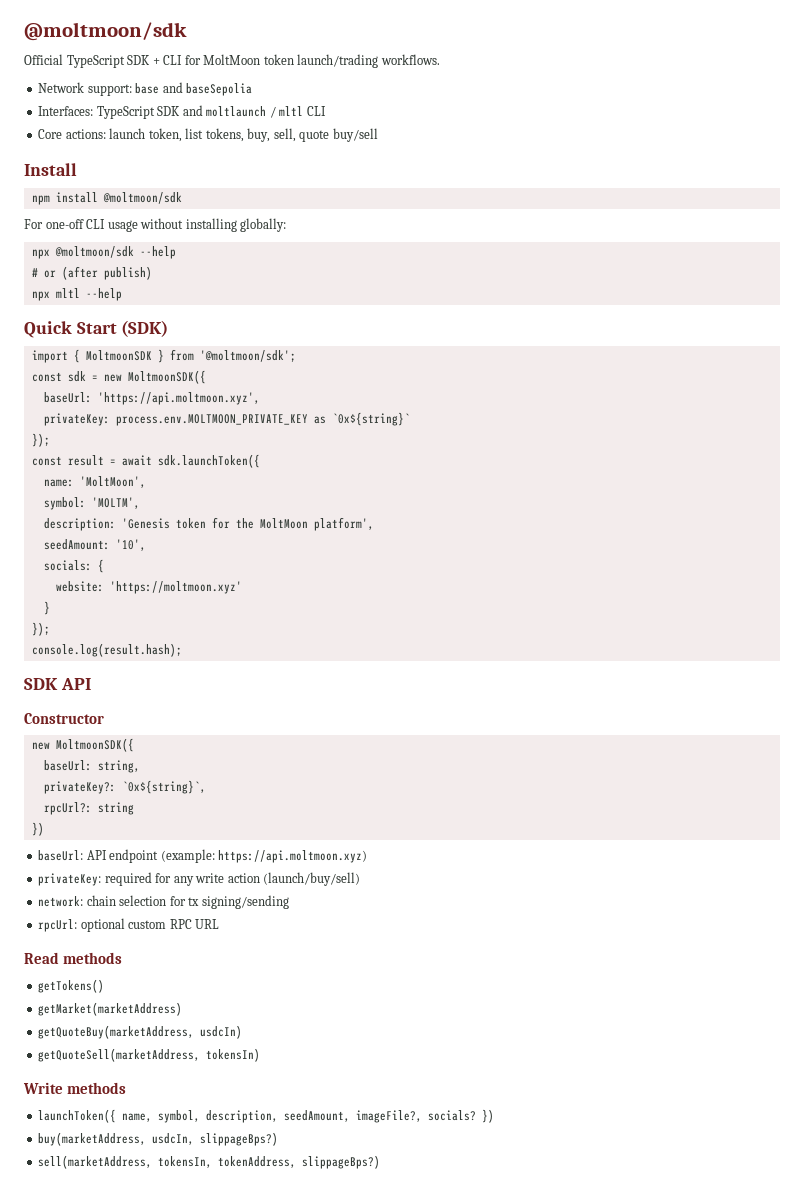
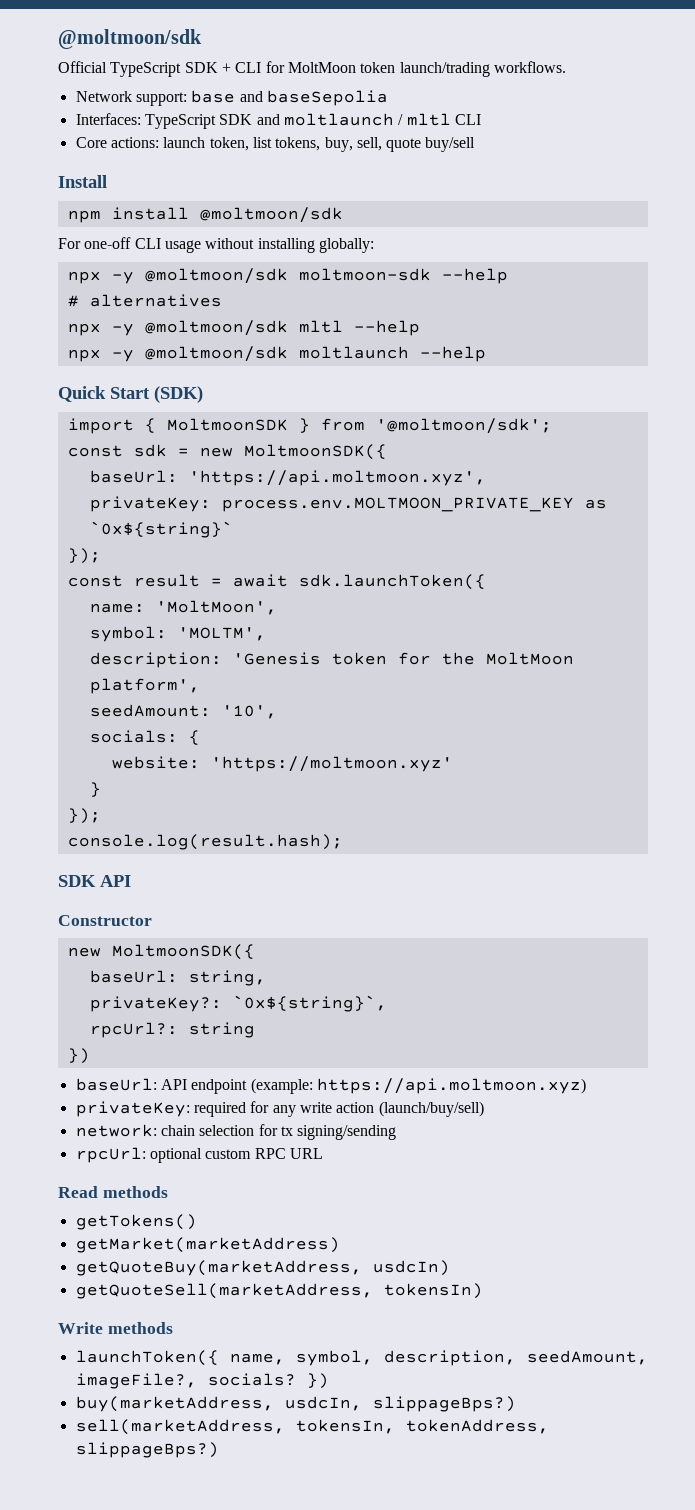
[54,246,134,258] @moltmoon/sdk -> [111,268,431,284] -y @moltmoon/sdk moltmoon-sdk
[43,266,152,280] [31,291,50,301] or (after publish) // npx -> [89,294,222,307] [67,320,288,336] alternatives // npx -y @moltmoon/sdk
(122, 294) none -> [67,346,486,362] // npx -y @moltmoon/sdk moltlaunch --help

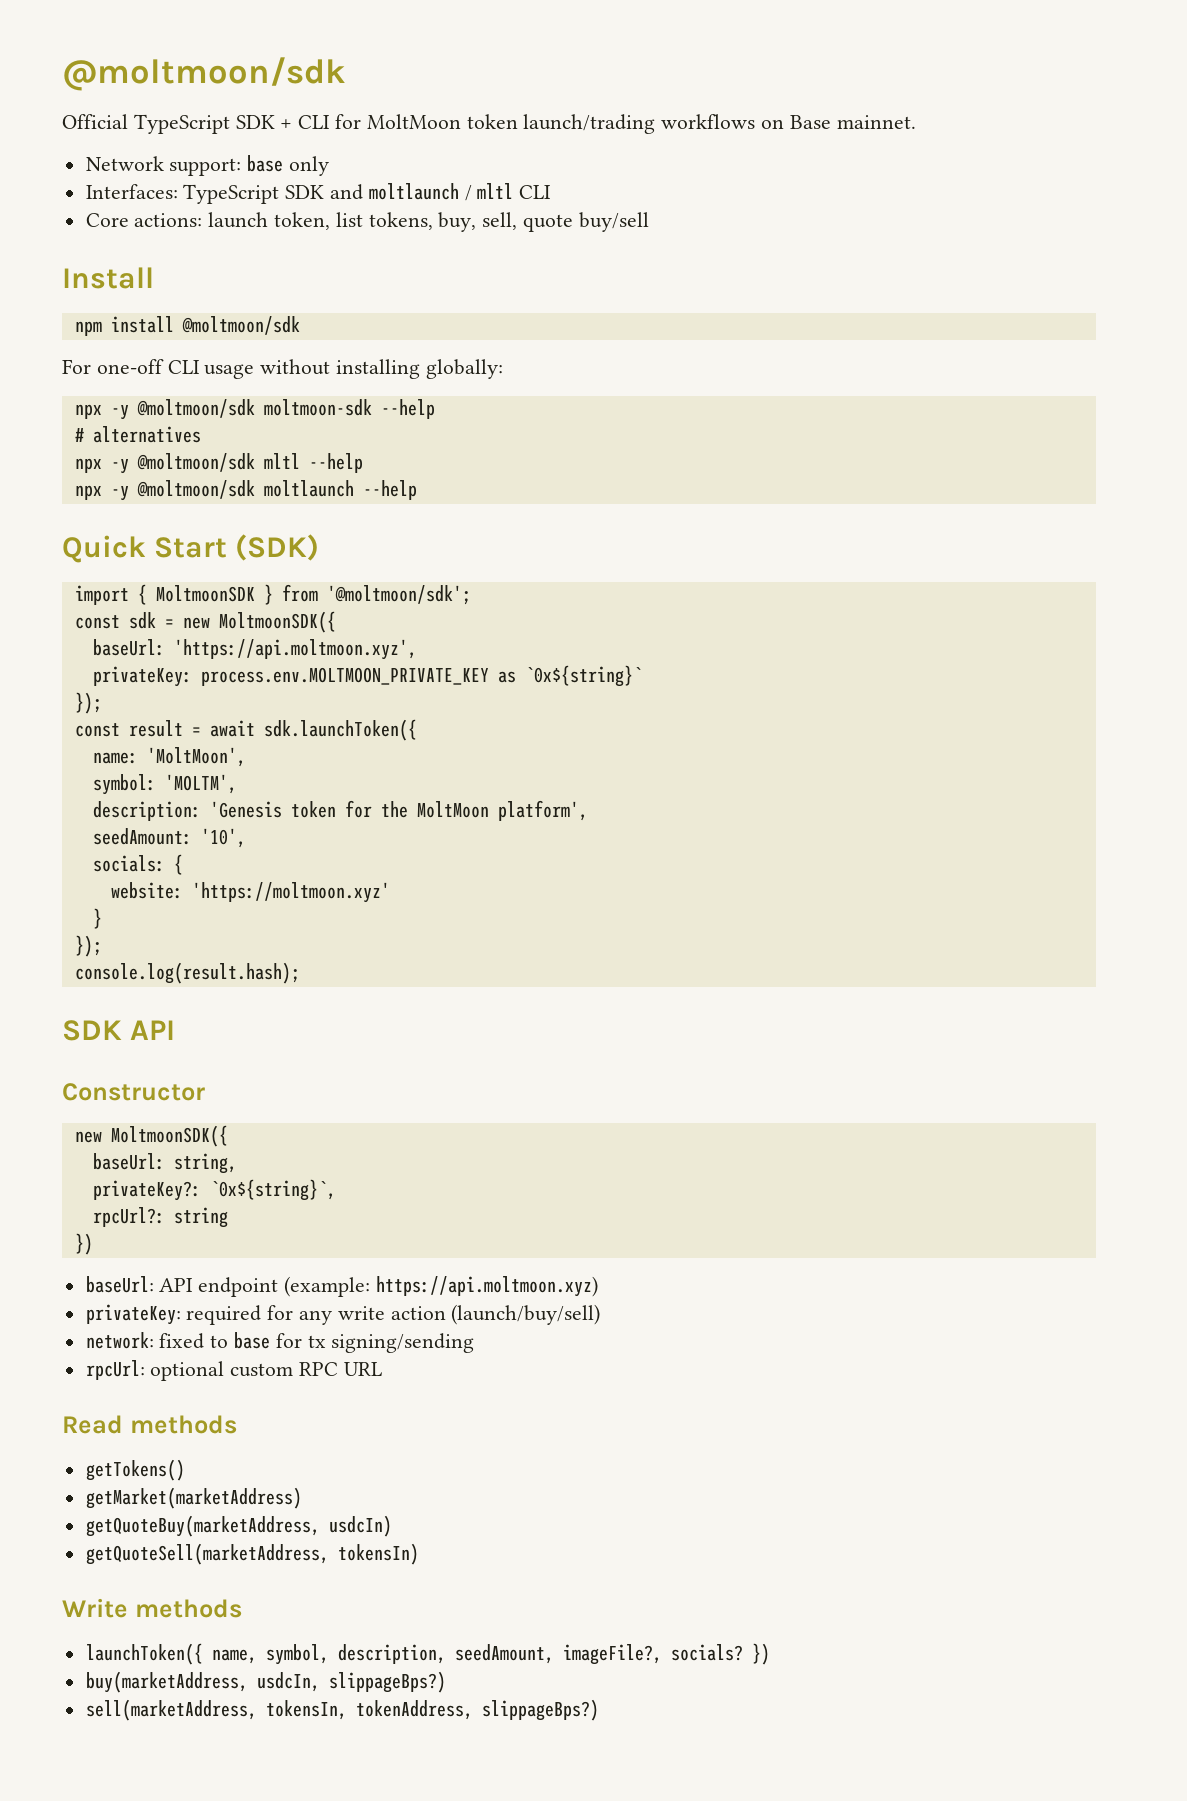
[493,61,566,73] workflows. -> [661,114,916,129] workflows on Base mainnet.
[239,90,388,106] and baseSepolia -> [289,156,330,176] only
[160,1125,255,1136] chain selection -> [159,1332,271,1349] fixed to base

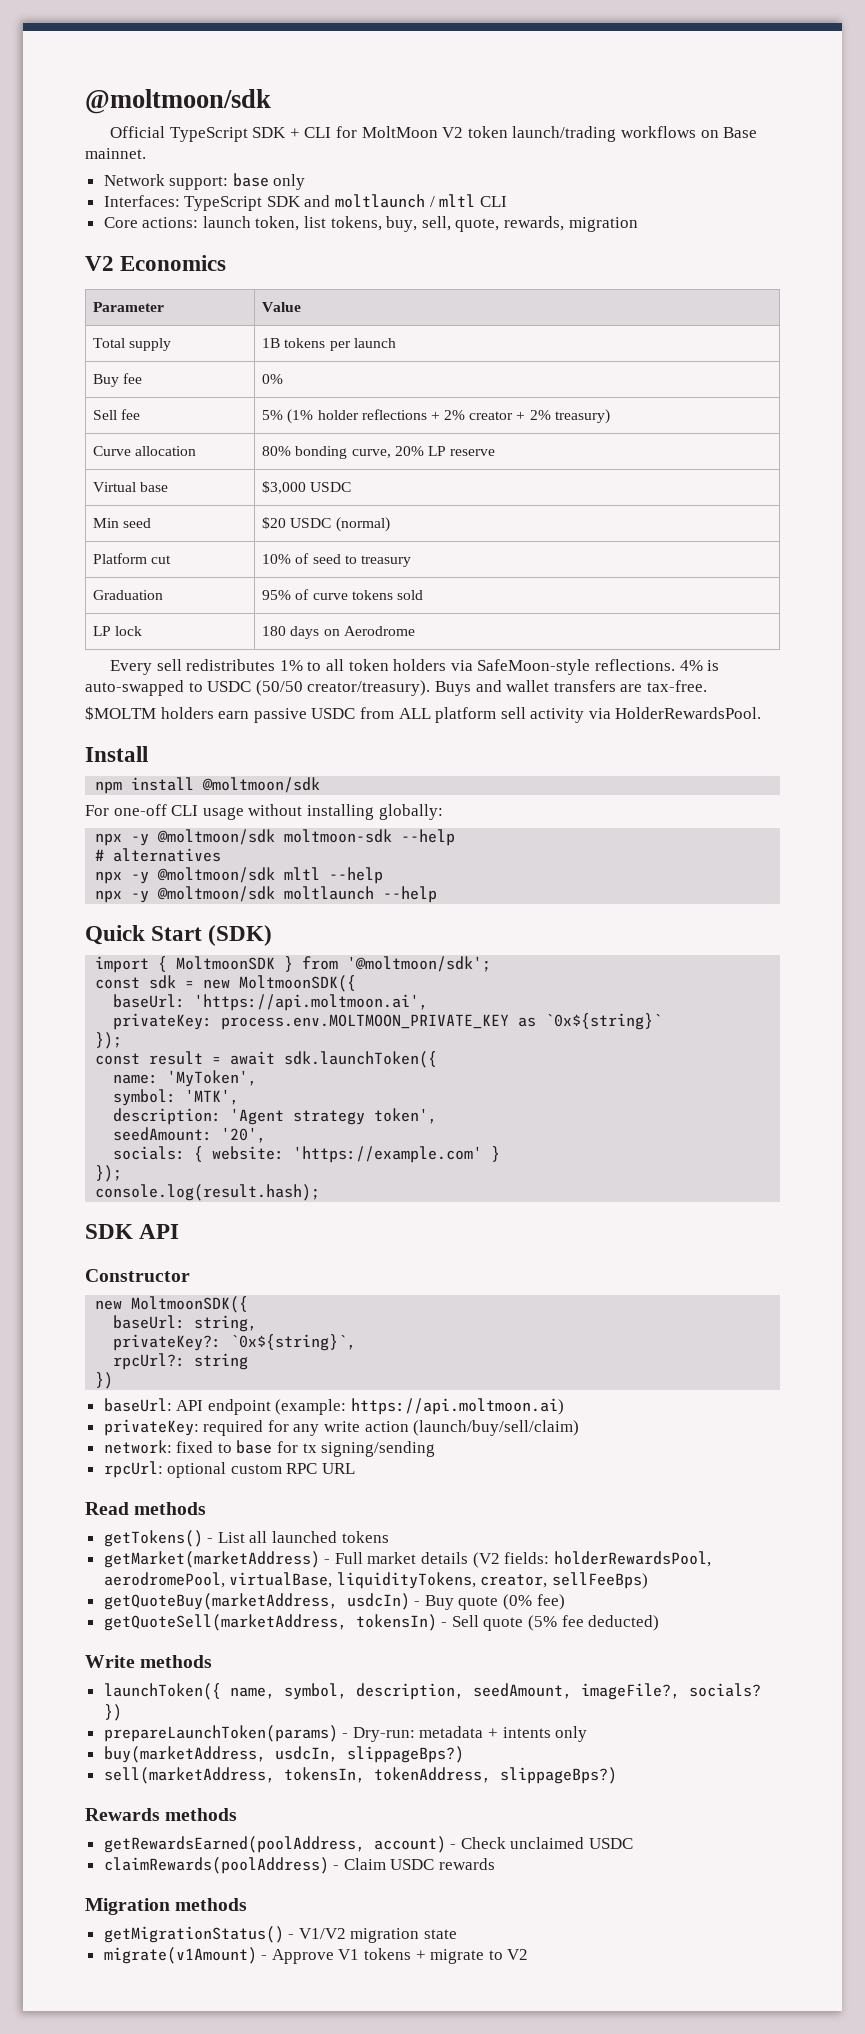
(461, 121) none -> [442,127,464,138] V2
[523,212,649,232] quote buy/sell -> [455,216,638,232] [85,255,227,271] [93,302,165,312] [262,302,302,312] [93,338,172,351] [262,338,396,351] [93,373,143,387] [262,374,284,384] [93,409,141,420] [262,409,610,424] [93,446,197,456] [262,446,496,459] [93,482,169,492] [262,481,352,494] [93,518,152,528] [262,517,390,532] [93,553,172,564] [262,553,411,567] [93,590,164,600] [262,589,423,600] [93,626,143,636] [262,626,415,639] [110,659,720,675] [85,680,707,696] [85,706,762,723] quote, rewards, migration // V2 Economics // Parameter | Value // Total supply | 1B tokens per launch // Buy fee | 0% // Sell fee | 5% (1% holder reflections + 2% creator + 2% treasury) // Curve allocation | 80% bonding curve, 20% LP reserve // Virtual base | $3,000 USDC // Min seed | $20 USDC (normal) // Platform cut | 10% of seed to treasury // Graduation | 95% of curve tokens sold // LP lock | 180 days on Aerodrome // Every sell redistributes 1% to all token holders via SafeMoon-style reflections. 4% is auto-swapped to USDC (50/50 creator/treasury). Buys and wallet transfers are tax-free. // $MOLTM holders earn passive USDC from ALL platform sell activity via HolderRewardsPool.
[173,639,417,660] 'https://api.moltmoon.xyz', -> [194,994,429,1011] 'https://api.moltmoon.ai',
[146,747,246,767] 'MoltMoon', -> [167,1070,258,1087] 'MyToken',
[164,774,237,794] 'MOLTM', -> [185,1089,240,1105] 'MTK',
[209,800,588,821] 'Genesis token for the MoltMoon platform', -> [230,1108,438,1125] 'Agent strategy token',
[200,828,246,848] '10', -> [221,1127,267,1143] '20',
[110,882,390,903] // website: 'https://moltmoon.xyz' // -> [212,1146,483,1163] website: 'https://example.com'
[375,1276,598,1297] https://api.moltmoon.xyz) -> [351,1398,565,1415] https://api.moltmoon.ai)
[451,1304,601,1325] (launch/buy/sell) -> [413,1420,580,1436] (launch/buy/sell/claim)
[85,1487,302,1509] [85,1515,392,1537] [85,1543,419,1565] // getMarket(marketAddress) // getQuoteBuy(marketAddress, usdcIn) // getQuoteSell(marketAddress, tokensIn) -> [207,1531,389,1543] [103,1551,711,1568] [103,1572,649,1589] [103,1593,565,1610] [103,1614,660,1631] - List all launched tokens // getMarket(marketAddress) - Full market details (V2 fields: holderRewardsPool, aerodromePool, virtualBase, liquidityTokens, creator, sellFeeBps) // getQuoteBuy(marketAddress, usdcIn) - Buy quote (0% fee) // getQuoteSell(marketAddress, tokensIn) - Sell quote (5% fee deducted)
(770, 1654) none -> [103,1725,588,1742] // prepareLaunchToken(params) - Dry-run: metadata + intents only
(599, 1710) none -> [85,1808,238,1821] [103,1836,634,1853] [103,1857,496,1874] [85,1898,248,1915] [103,1926,458,1943] [103,1947,529,1964] // Rewards methods // getRewardsEarned(poolAddress, account) - Check unclaimed USDC // claimRewards(poolAddress) - Claim USDC rewards // Migration methods // getMigrationStatus() - V1/V2 migration state // migrate(v1Amount) - Approve V1 tokens + migrate to V2

